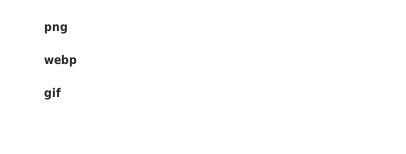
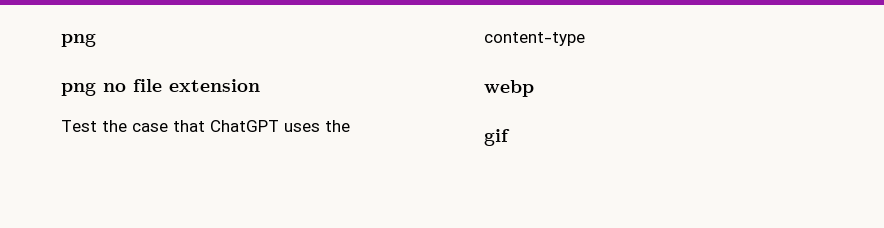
[44,24,68,34] png -> [61,33,96,47] [61,79,260,96] [61,120,350,132] [484,32,585,46] png // png no file extension // Test the case that ChatGPT uses the content-type

